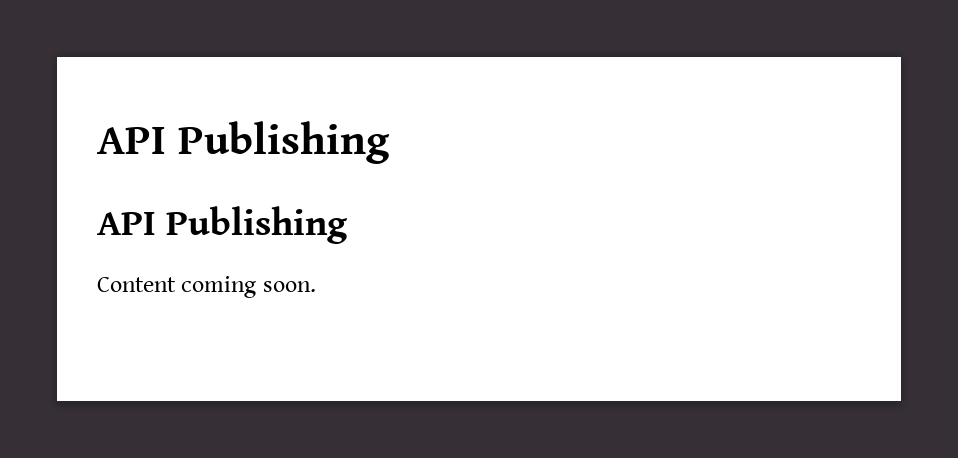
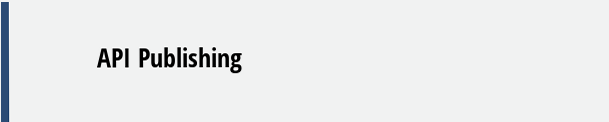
[97,121,390,164] [97,206,349,244] [97,276,316,298] API Publishing // API Publishing // Content coming soon. -> [96,47,243,74] API Publishing

